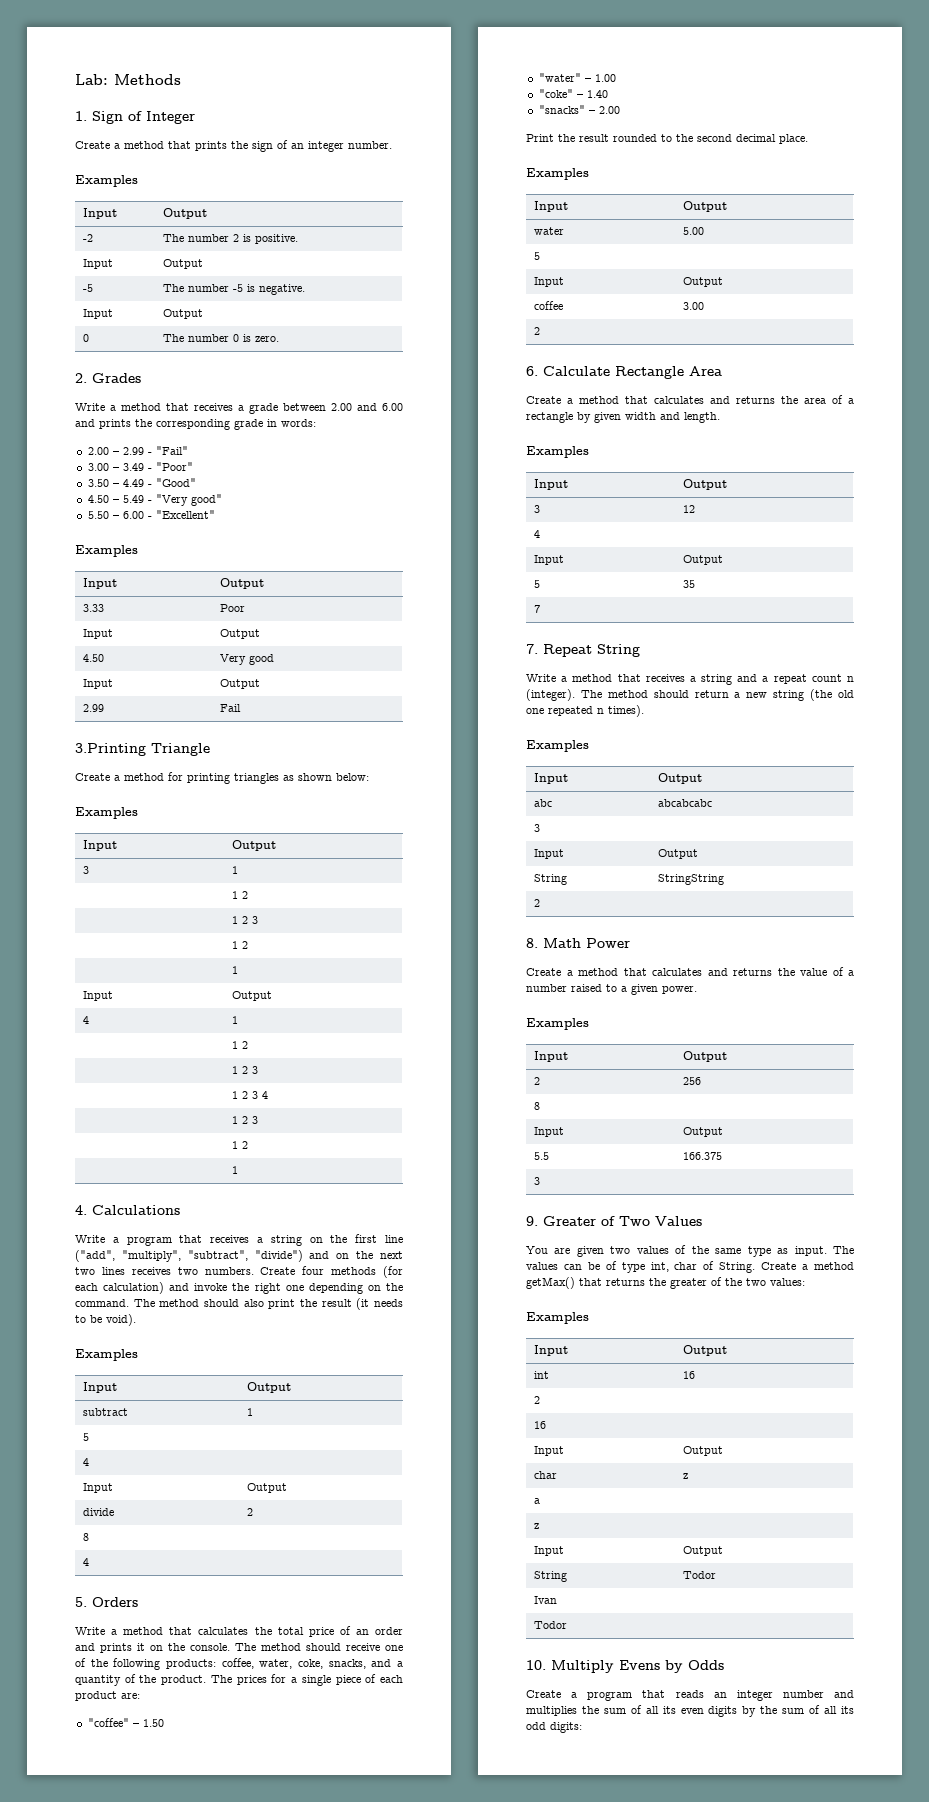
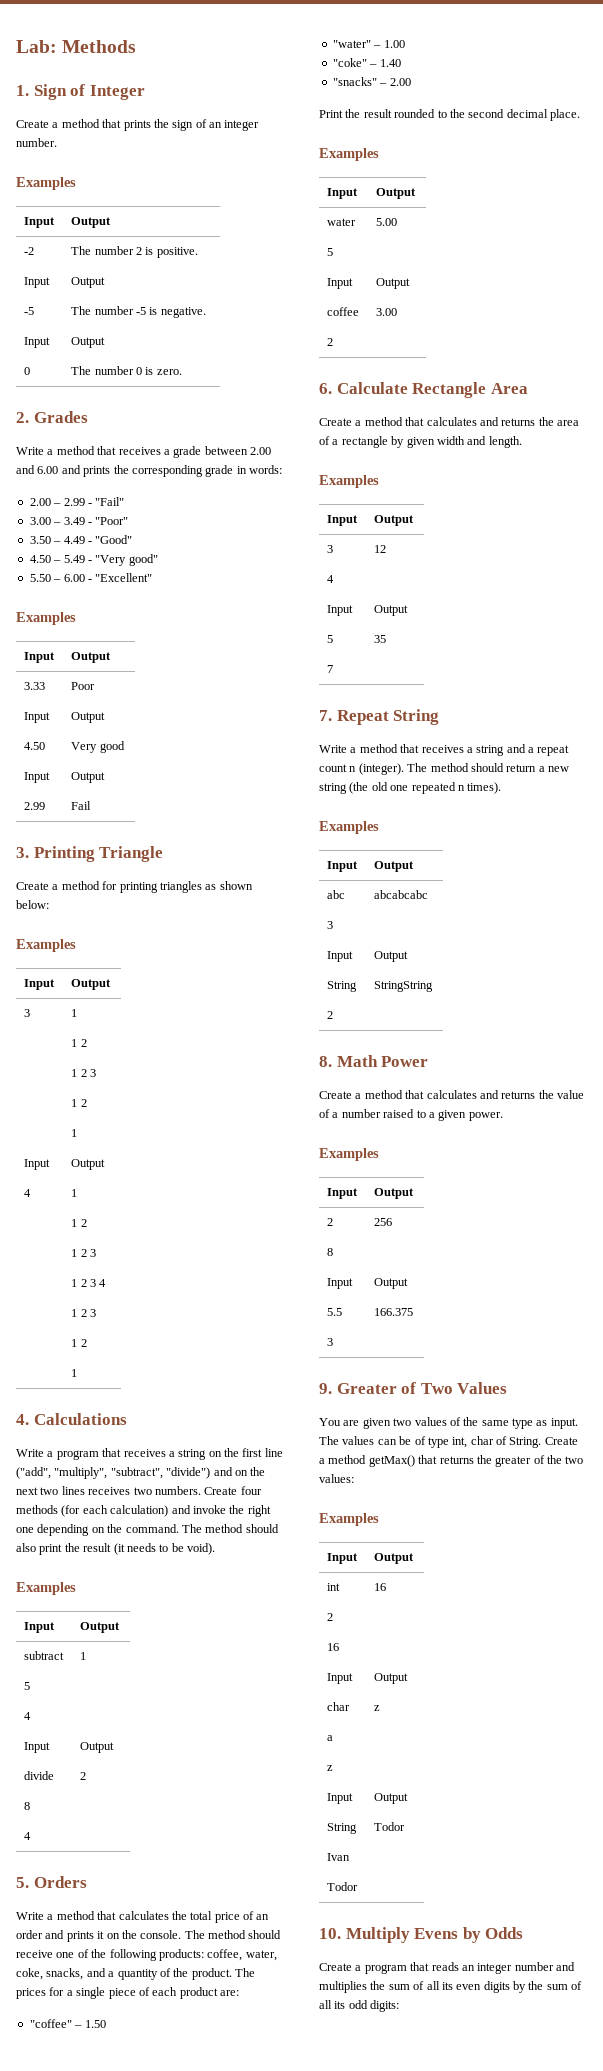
[75,743,146,756] 3.Printing -> [16,846,95,862] 3. Printing

